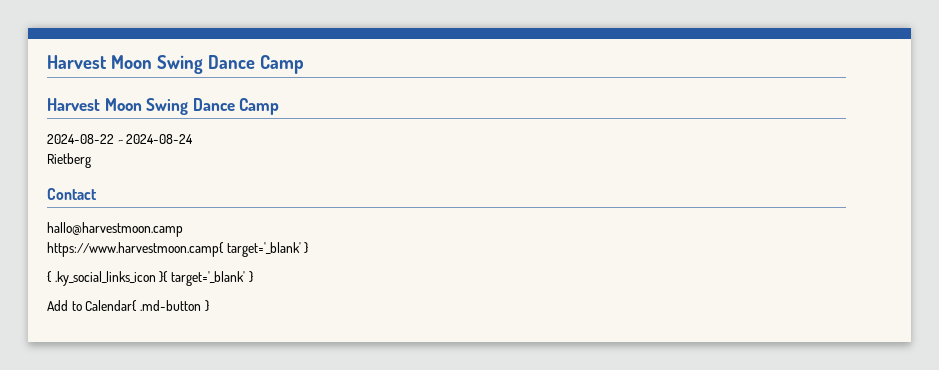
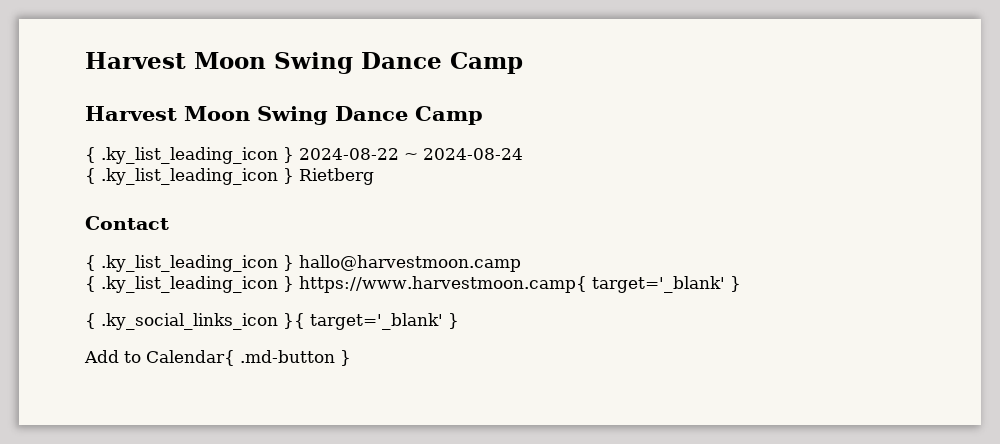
(280, 106) none -> [85,147,294,164] { .ky_list_leading_icon }
(194, 139) none -> [85,168,294,185] { .ky_list_leading_icon }
[47,222,183,237] hallo@harvestmoon.camp // -> [85,255,521,272] [85,276,294,293] { .ky_list_leading_icon } hallo@harvestmoon.camp // { .ky_list_leading_icon }

